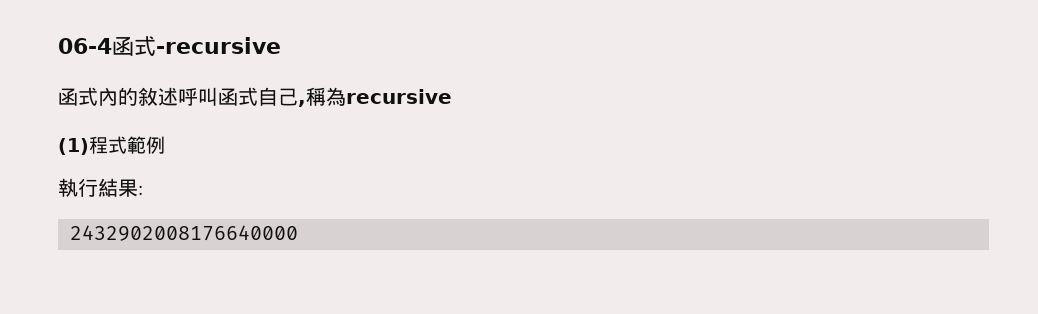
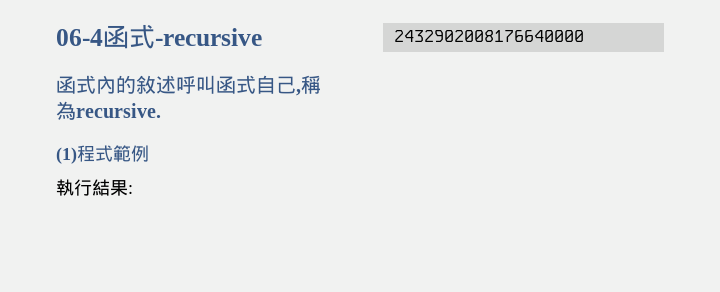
[346,89,452,104] recursive -> [76,103,161,118] recursive.

